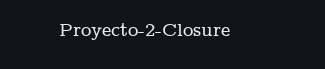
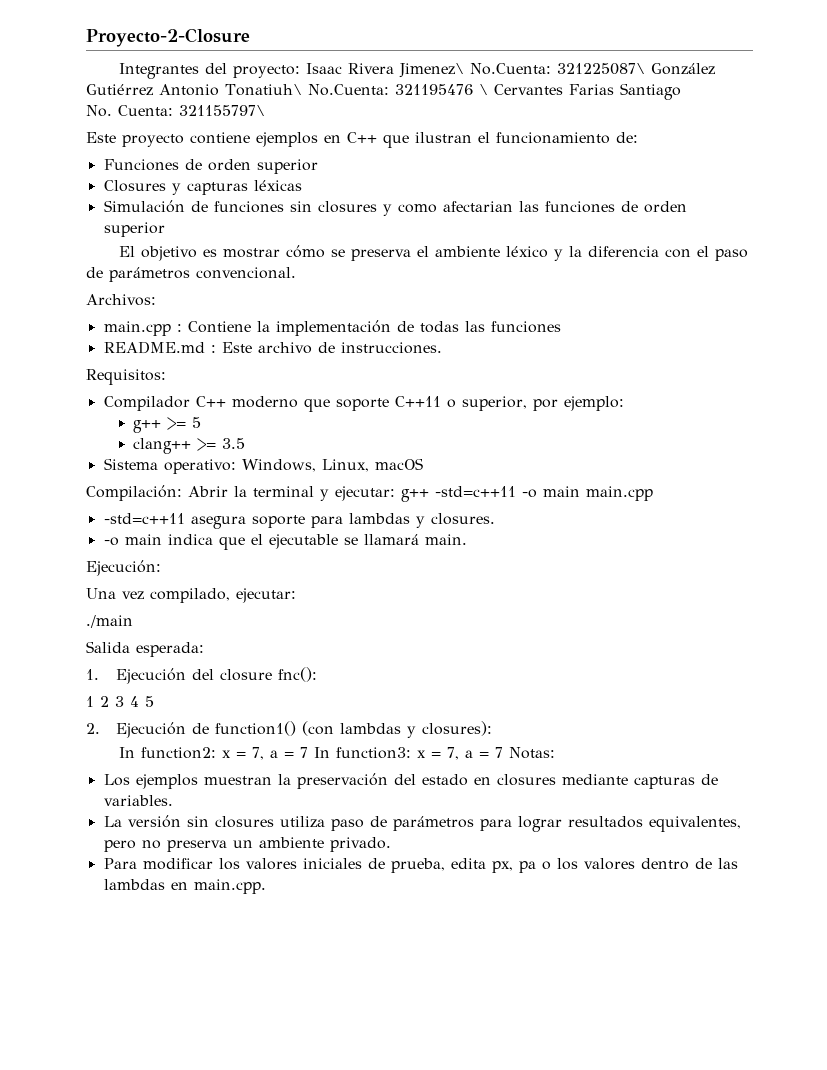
(230, 31) none -> [118,63,715,79] [86,83,681,100] [86,105,265,117] [86,132,638,148] [103,159,318,174] [103,180,302,195] [103,200,687,216] [103,222,165,237] [118,245,748,261] [86,267,296,282] [86,294,156,306] [103,320,561,336] [103,341,442,354] [86,369,166,385] [103,396,624,412] [133,417,202,433] [133,438,246,454] [103,458,423,474] [86,485,653,502] [103,513,495,529] [103,534,467,550] [86,560,161,576] [86,588,296,603] [86,615,133,628] [86,641,204,657] [86,667,317,684] [86,696,154,707] [86,721,492,738] [118,747,555,760] [103,773,718,789] [103,795,173,806] [103,815,741,832] [103,837,391,852] [103,858,738,873] [103,879,266,894] // Integrantes del proyecto: Isaac Rivera Jimenez\ No.Cuenta: 321225087\ González Gutiérrez Antonio Tonatiuh\ No.Cuenta: 321195476 \ Cervantes Farias Santiago // No. Cuenta: 321155797\ // Este proyecto contiene ejemplos en C++ que ilustran el funcionamiento de: // Funciones de orden superior // Closures y capturas léxicas // Simulación de funciones sin closures y como afectarian las funciones de orden superior // El objetivo es mostrar cómo se preserva el ambiente léxico y la diferencia con el paso de parámetros convencional. // Archivos: // main.cpp : Contiene la implementación de todas las funciones // README.md : Este archivo de instrucciones. // Requisitos: // Compilador C++ moderno que soporte C++11 o superior, por ejemplo: // g++ >= 5 // clang++ >= 3.5 // Sistema operativo: Windows, Linux, macOS // Compilación: Abrir la terminal y ejecutar: g++ -std=c++11 -o main main.cpp // -std=c++11 asegura soporte para lambdas y closures. // -o main indica que el ejecutable se llamará main. // Ejecución: // Una vez compilado, ejecutar: // ./main // Salida esperada: // 1. Ejecución del closure fnc(): // 1 2 3 4 5 // 2. Ejecución de function1() (con lambdas y closures): // In function2: x = 7, a = 7 In function3: x = 7, a = 7 Notas: // Los ejemplos muestran la preservación del estado en closures mediante capturas de variables. // La versión sin closures utiliza paso de parámetros para lograr resultados equivalentes, pero no preserva un ambiente privado. // Para modificar los valores iniciales de prueba, edita px, pa o los valores dentro de las lambdas en main.cpp.

